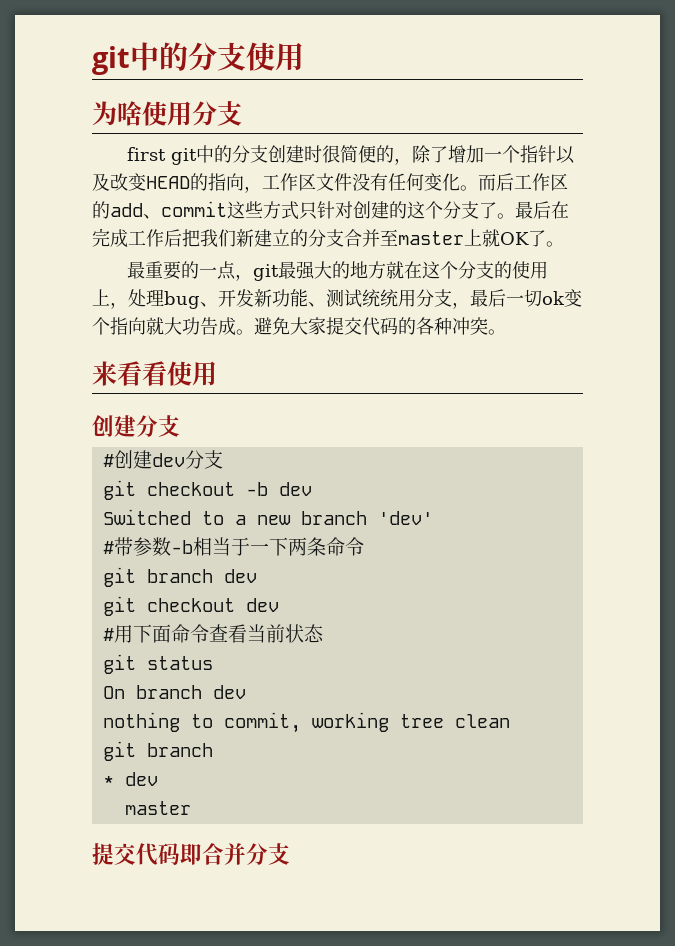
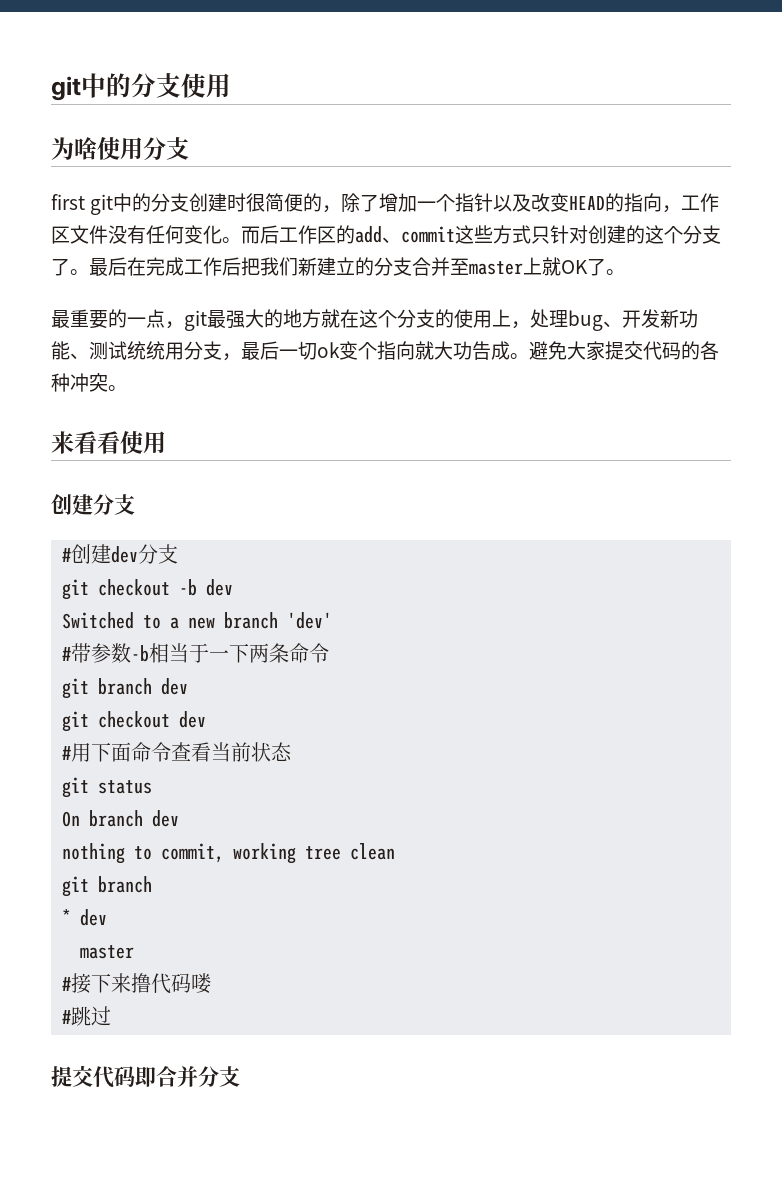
(191, 808) none -> [62,973,212,994] [62,1006,112,1026] // #接下来撸代码喽 // #跳过

